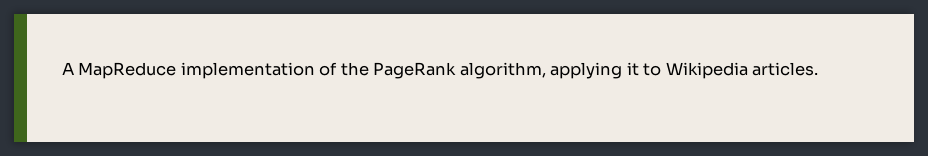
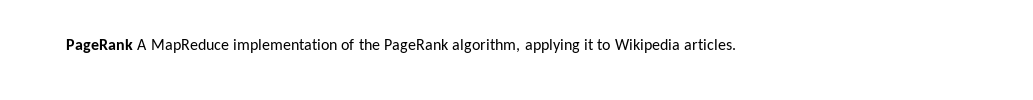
(62, 68) none -> [66,39,133,53] PageRank

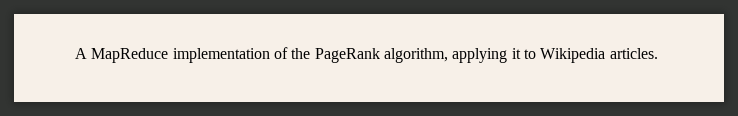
[66,39,133,53] PageRank -> (75, 53) none

